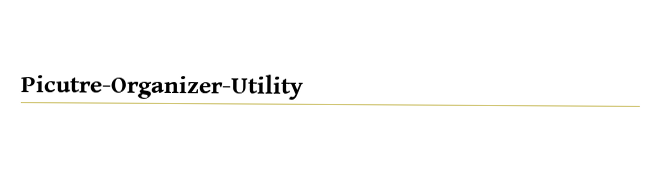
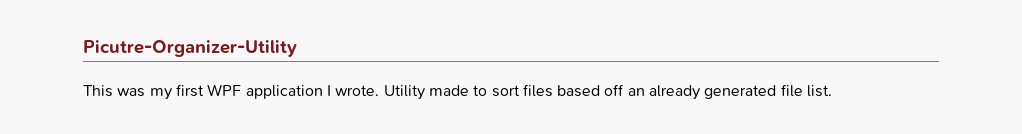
(304, 86) none -> [83,84,833,100] // This was my first WPF application I wrote. Utility made to sort files based off an already generated file list.

